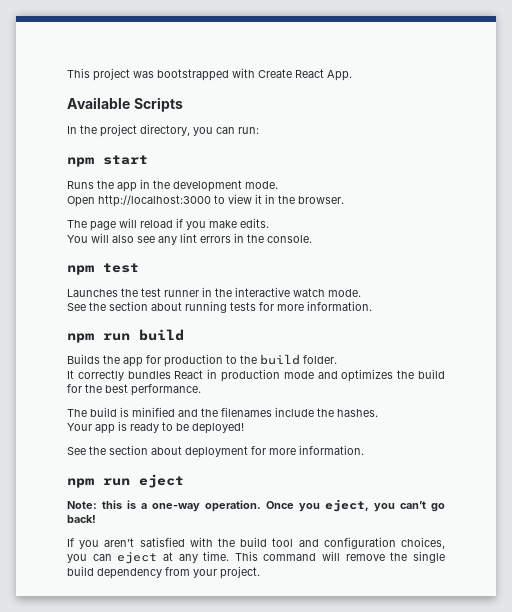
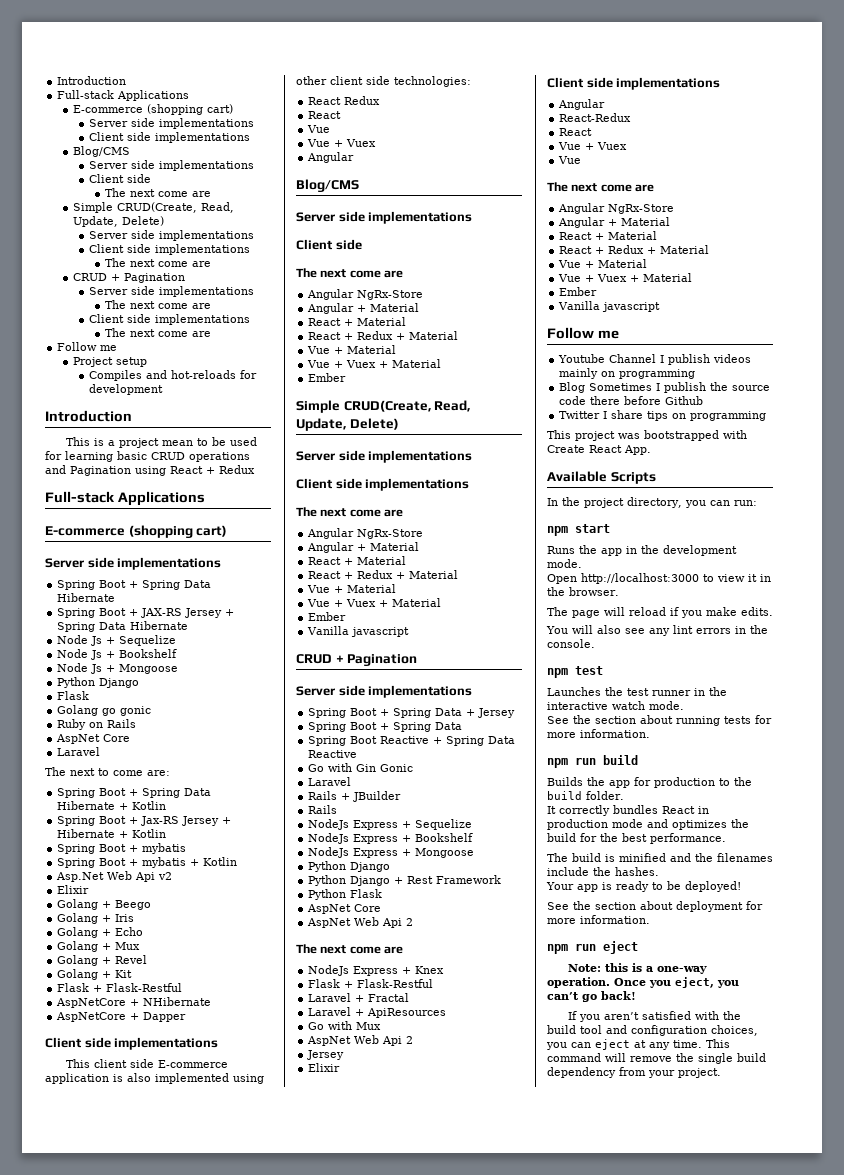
(67, 73) none -> [57,76,127,85] [57,90,190,101] [72,104,233,115] [88,118,254,129] [88,132,250,143] [72,146,130,157] [88,160,254,171] [88,174,151,183] [104,188,211,197] [72,202,234,213] [72,216,164,227] [88,230,254,241] [88,244,250,255] [104,258,211,267] [72,273,185,283] [88,286,254,297] [104,300,211,309] [88,314,250,325] [104,328,211,337] [57,342,118,351] [72,357,147,367] [88,370,257,381] [88,384,163,395] [45,410,132,422] [66,437,258,448] [45,451,250,462] [45,465,255,476] [45,491,205,506] [45,525,228,538] [45,557,222,570] [57,580,212,590] [57,593,116,602] [57,608,235,618] [57,621,189,632] [57,635,177,646] [57,649,178,660] [57,663,179,674] [57,677,140,688] [57,691,90,700] [57,705,152,716] [57,719,137,730] [56,734,131,744] [57,747,101,756] [45,767,170,776] [57,788,212,798] [57,801,167,810] [57,816,232,826] [57,829,167,838] [57,843,187,854] [57,857,238,868] [56,871,173,882] [57,885,90,894] [57,899,152,910] [57,913,135,924] [57,927,144,938] [57,941,141,952] [57,955,148,966] [57,969,133,980] [57,983,183,992] [56,997,212,1008] [56,1012,187,1022] [45,1037,219,1050] [66,1059,229,1068] [45,1073,264,1084] [296,76,471,87] [308,96,381,105] [308,111,342,119] [307,125,331,133] [307,139,377,147] [307,152,355,163] [296,179,359,192] [296,211,473,224] [296,239,362,250] [296,268,404,278] [307,289,424,300] [307,303,420,314] [308,317,407,326] [308,331,459,340] [307,345,397,354] [307,359,442,368] [308,373,347,382] [296,400,471,413] [296,418,399,431] [296,450,473,463] [296,478,470,491] [296,507,404,517] [307,528,424,539] [307,542,420,553] [308,556,407,565] [308,570,459,579] [307,584,397,593] [307,598,442,607] [308,612,347,621] [307,626,410,637] [296,654,418,666] [296,685,473,698] [308,708,516,718] [308,722,463,732] [308,736,516,746] [308,750,358,758] [308,763,414,772] [308,777,352,786] [308,791,402,802] [308,805,338,814] [308,819,473,830] [308,833,474,844] [308,847,475,858] [308,861,391,872] [308,875,502,886] [308,889,383,900] [307,904,382,914] [307,917,414,928] [296,944,404,954] [308,965,445,976] [308,979,434,988] [308,993,410,1002] [308,1007,447,1018] [308,1021,382,1030] [307,1035,414,1046] [307,1050,345,1060] [308,1063,341,1072] [547,77,721,90] [558,99,606,110] [559,113,632,122] [559,128,593,136] [558,142,628,150] [558,156,582,164] [547,182,655,192] [558,203,675,214] [558,217,671,228] [559,231,658,240] [559,245,710,254] [558,259,648,268] [558,273,693,282] [559,287,598,296] [558,301,661,312] [547,327,619,339] [558,354,752,365] [559,368,696,379] [559,382,771,393] [559,396,704,405] [559,410,767,421] Introduction // Full-stack Applications // E-commerce (shopping cart) // Server side implementations // Client side implementations // Blog/CMS // Server side implementations // Client side // The next come are // Simple CRUD(Create, Read, Update, Delete) // Server side implementations // Client side implementations // The next come are // CRUD + Pagination // Server side implementations // The next come are // Client side implementations // The next come are // Follow me // Project setup // Compiles and hot-reloads for development // Introduction // This is a project mean to be used for learning basic CRUD operations and Pagination using React + Redux // Full-stack Applications // E-commerce (shopping cart) // Server side implementations // Spring Boot + Spring Data Hibernate // Spring Boot + JAX-RS Jersey + Spring Data Hibernate // Node Js + Sequelize // Node Js + Bookshelf // Node Js + Mongoose // Python Django // Flask // Golang go gonic // Ruby on Rails // AspNet Core // Laravel // The next to come are: // Spring Boot + Spring Data Hibernate + Kotlin // Spring Boot + Jax-RS Jersey + Hibernate + Kotlin // Spring Boot + mybatis // Spring Boot + mybatis + Kotlin // Asp.Net Web Api v2 // Elixir // Golang + Beego // Golang + Iris // Golang + Echo // Golang + Mux // Golang + Revel // Golang + Kit // Flask + Flask-Restful // AspNetCore + NHibernate // AspNetCore + Dapper // Client side implementations // This client side E-commerce application is also implemented using other client side technologies: // React Redux // React // Vue // Vue + Vuex // Angular // Blog/CMS // Server side implementations // Client side // The next come are // Angular NgRx-Store // Angular + Material // React + Material // React + Redux + Material // Vue + Material // Vue + Vuex + Material // Ember // Simple CRUD(Create, Read, Update, Delete) // Server side implementations // Client side implementations // The next come are // Angular NgRx-Store // Angular + Material // React + Material // React + Redux + Material // Vue + Material // Vue + Vuex + Material // Ember // Vanilla javascript // CRUD + Pagination // Server side implementations // Spring Boot + Spring Data + Jersey // Spring Boot + Spring Data // Spring Boot Reactive + Spring Data Reactive // Go with Gin Gonic // Laravel // Rails + JBuilder // Rails // NodeJs Express + Sequelize // NodeJs Express + Bookshelf // NodeJs Express + Mongoose // Python Django // Python Django + Rest Framework // Python Flask // AspNet Core // AspNet Web Api 2 // The next come are // NodeJs Express + Knex // Flask + Flask-Restful // Laravel + Fractal // Laravel + ApiResources // Go with Mux // AspNet Web Api 2 // Jersey // Elixir // Client side implementations // Angular // React-Redux // React // Vue + Vuex // Vue // The next come are // Angular NgRx-Store // Angular + Material // React + Material // React + Redux + Material // Vue + Material // Vue + Vuex + Material // Ember // Vanilla javascript // Follow me // Youtube Channel I publish videos mainly on programming // Blog Sometimes I publish the source code there before Github // Twitter I share tips on programming //

